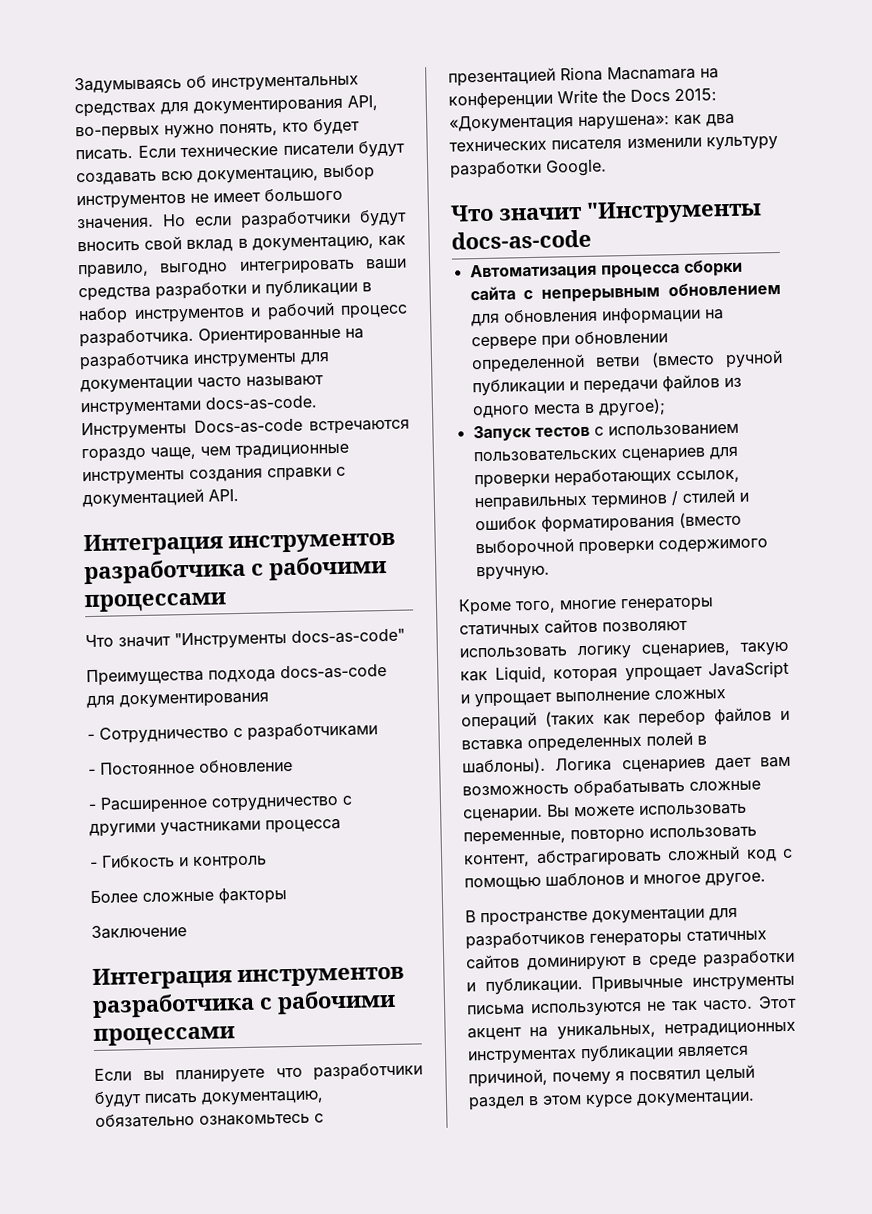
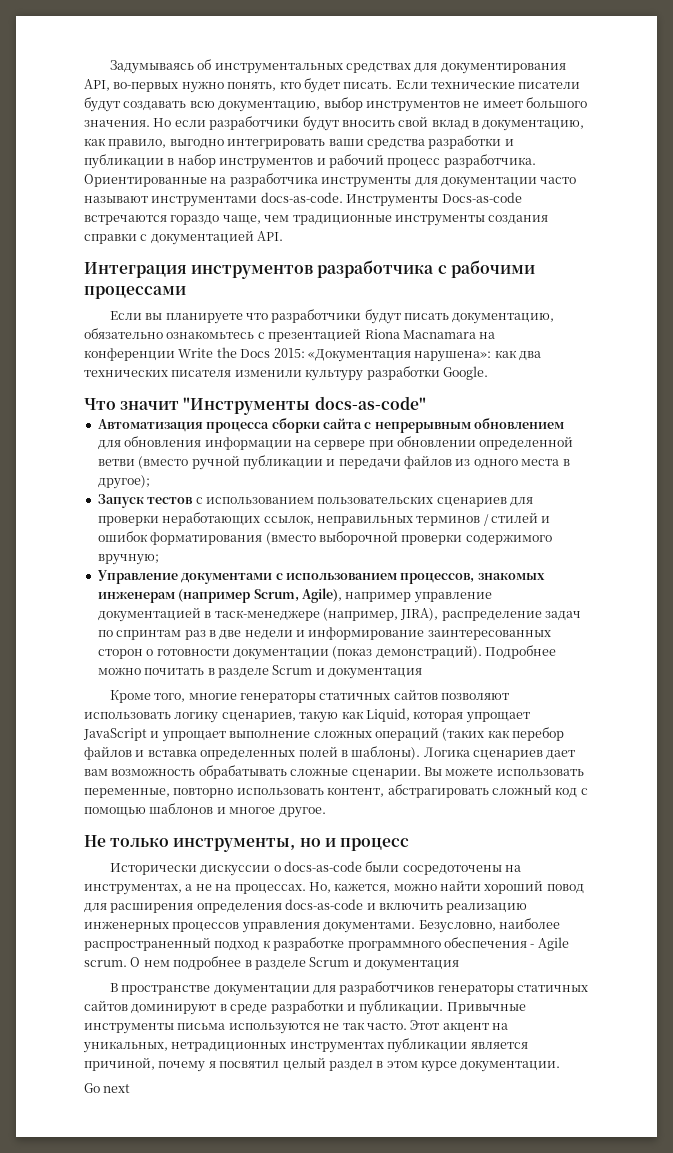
[85,628,405,650] [86,664,387,687] [86,692,269,709] [87,722,378,744] [88,758,293,776] [88,795,352,814] [89,818,341,838] [90,854,267,870] [90,887,287,905] [91,924,187,940] [92,966,405,991] [92,989,396,1019] [93,1026,235,1047] // Что значит "Инструменты docs-as-code" // Преимущества подхода docs-as-code для документирования // - Сотрудничество с разработчиками // - Постоянное обновление // - Расширенное сотрудничество с другими участниками процесса // - Гибкость и контроль // Более сложные факторы // Заключение // Интеграция инструментов разработчика с рабочими процессами -> (186, 292) none
[451,229,592,250] docs-as-code -> [314,396,426,410] docs-as-code"
[475,565,550,581] вручную. -> [97,554,159,565] [97,570,545,584] [97,588,492,603] [97,607,581,622] [97,627,551,640] [97,645,556,660] [97,665,422,679] вручную; // Управление документами с использованием процессов, знакомых инженерам (например Scrum, Agile), например управление документацией в таск-менеджере (например, JIRA), распределение задач по спринтам раз в две недели и информирование заинтересованных сторон о готовности документации (показ демонстраций). Подробнее можно почитать в разделе Scrum и документация
(766, 879) none -> [84,835,409,852] [109,861,522,876] [84,880,584,895] [84,899,528,913] [84,918,560,933] [84,937,569,951] [84,956,459,971] // Не только инструменты, но и процесс // Исторически дискуссии о docs-as-code были сосредоточены на инструментах, а не на процессах. Но, кажется, можно найти хороший повод для расширения определения docs-as-code и включить реализацию инженерных процессов управления документами. Безусловно, наиболее распространенный подход к разработке программного обеспечения - Agile scrum. О нем подробнее в разделе Scrum и документация
(755, 1099) none -> [84,1083,131,1093] // Go next

